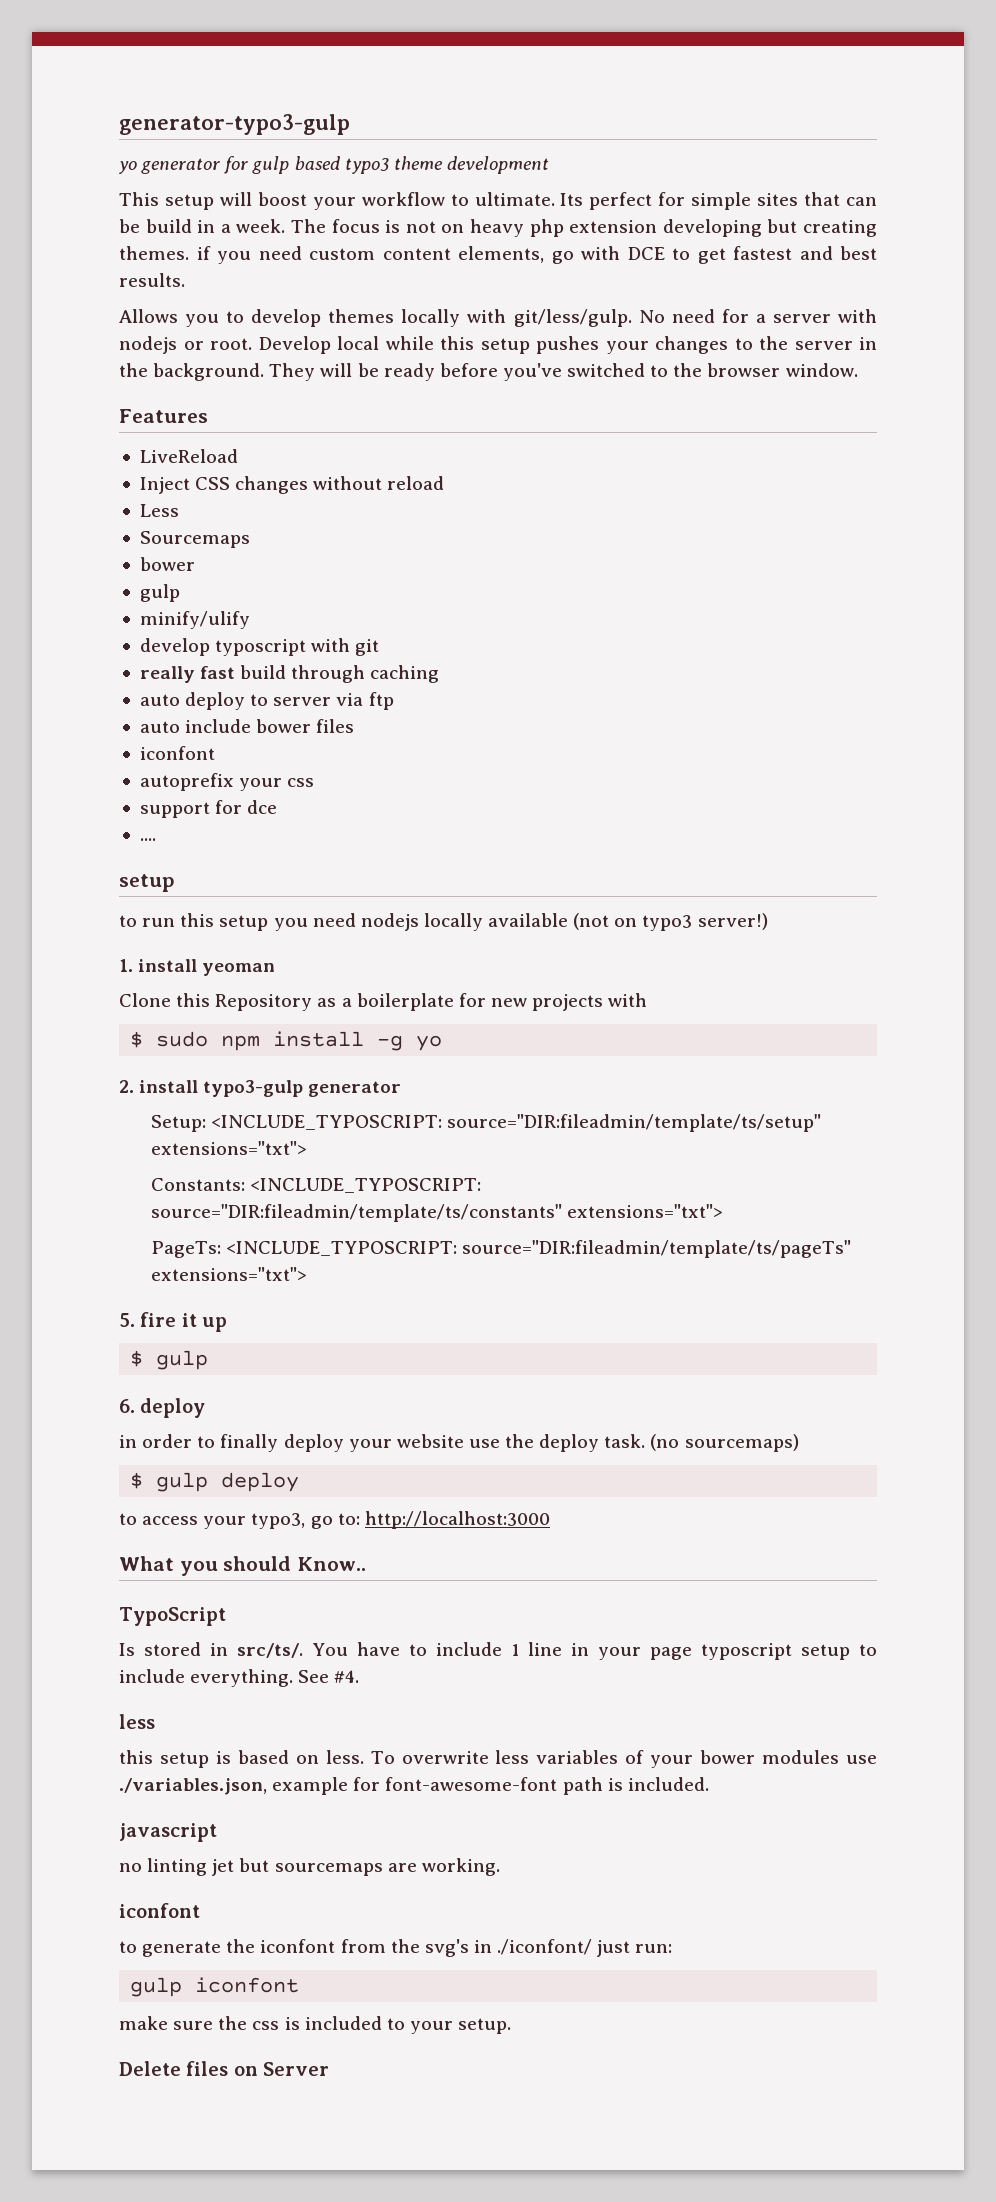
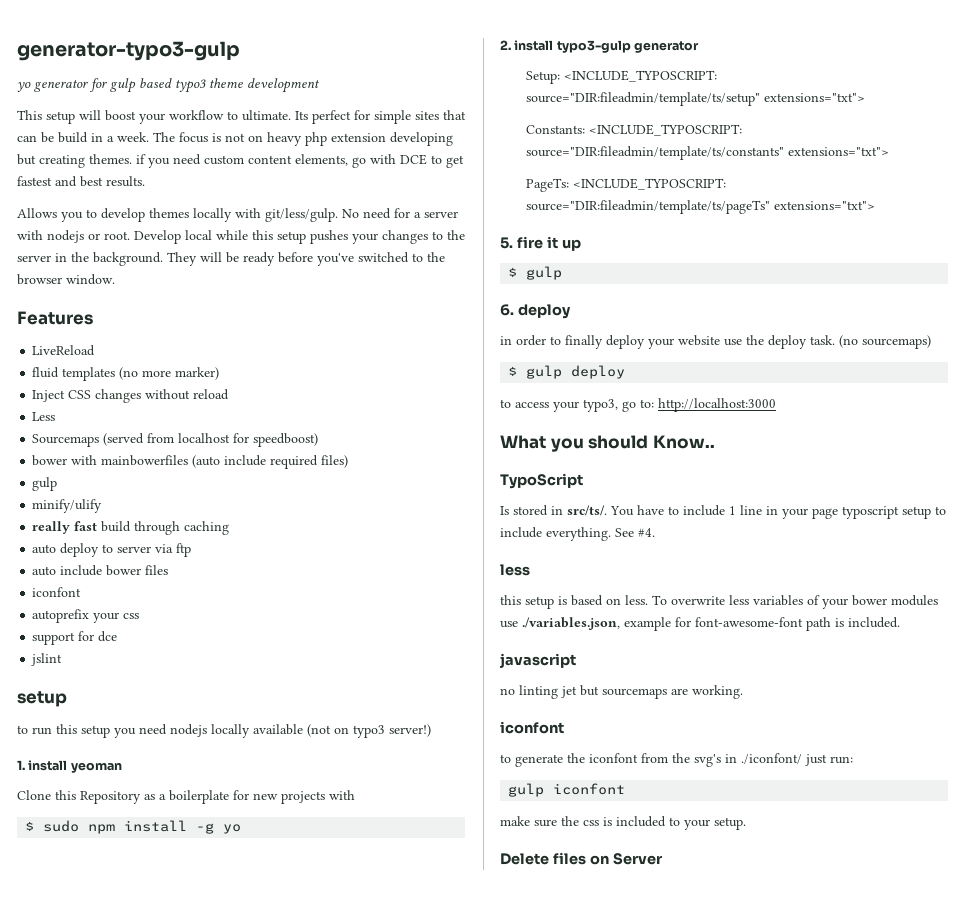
(238, 456) none -> [32,367,220,381] // fluid templates (no more marker)
[139,557,195,571] [139,584,180,602] [139,611,250,629] [139,638,380,656] // bower // gulp // minify/ulify // develop typoscript with git -> [103,433,319,447] [32,455,349,469] [32,477,58,491] [32,499,103,513] (served from localhost for speedboost) // bower with mainbowerfiles (auto include required files) // gulp // minify/ulify
[139,838,156,841] .... -> [31,653,63,666] jslint

